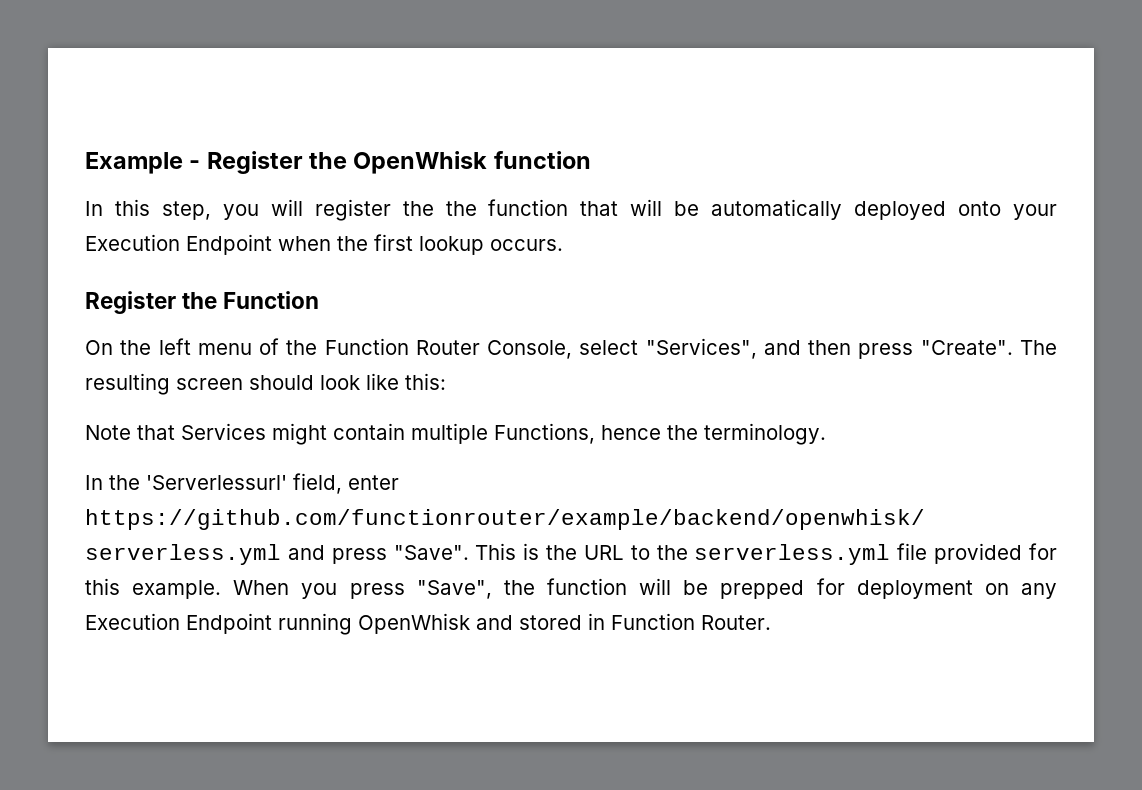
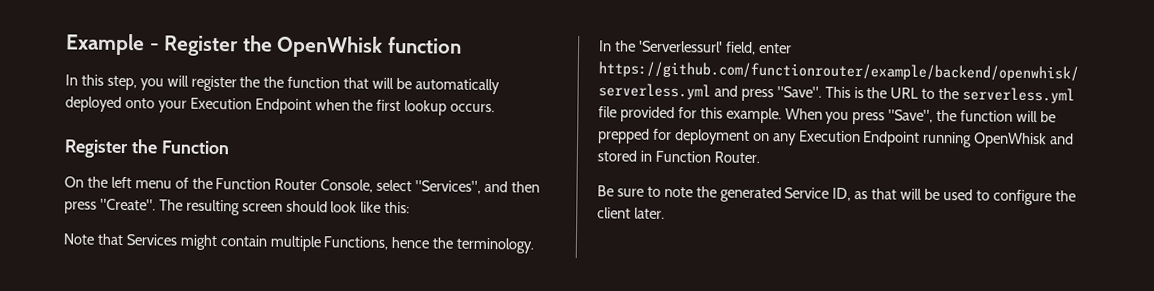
(771, 622) none -> [597,185,1076,206] [597,207,665,219] // Be sure to note the generated Service ID, as that will be used to configure the client later.

